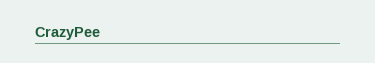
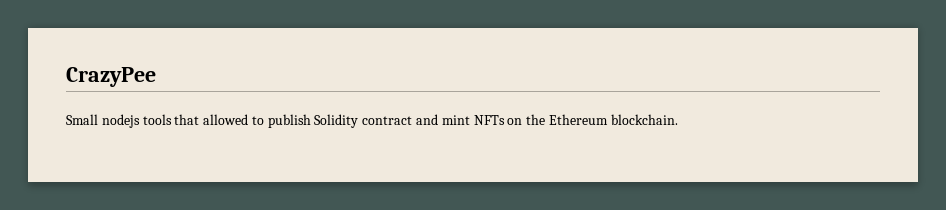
(100, 33) none -> [66,114,678,128] // Small nodejs tools that allowed to publish Solidity contract and mint NFTs on the Ethereum blockchain.

